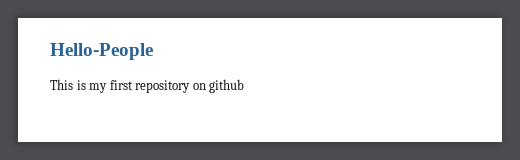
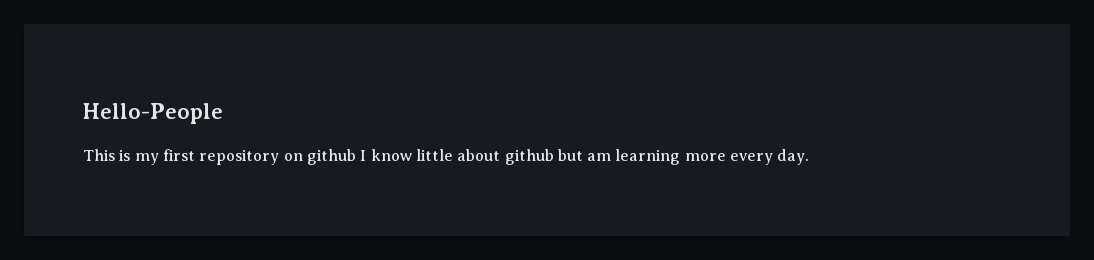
(245, 86) none -> [360,149,810,165] I know little about github but am learning more every day.

